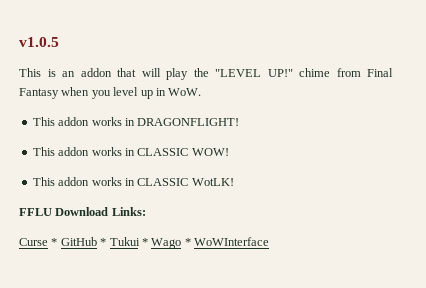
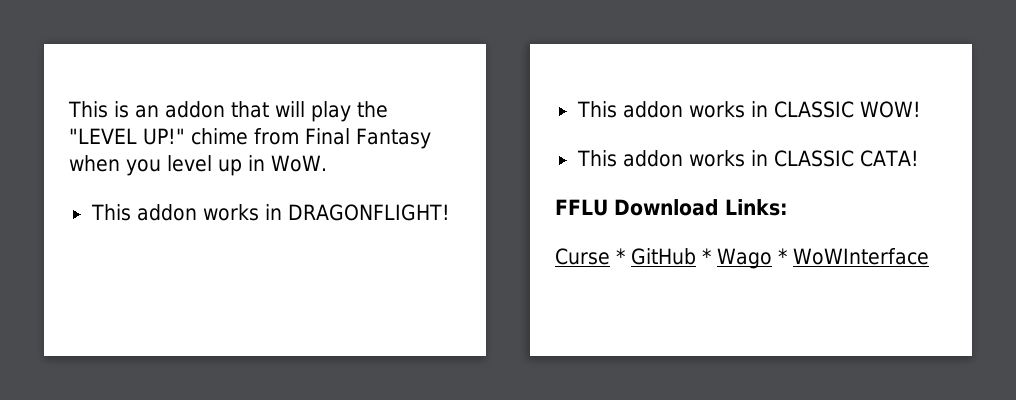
[19,37,59,47] v1.0.5 // -> (68, 109) none
[191,178,234,186] WotLK! -> [859,150,919,167] CATA!
[109,237,148,246] Tukui * -> (711, 256) none

